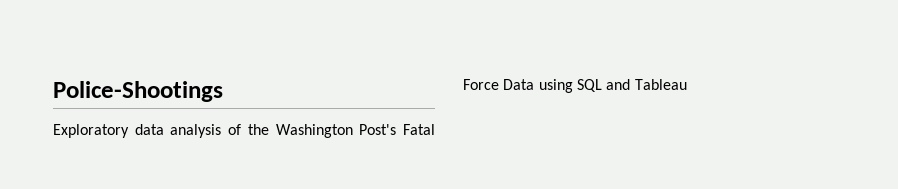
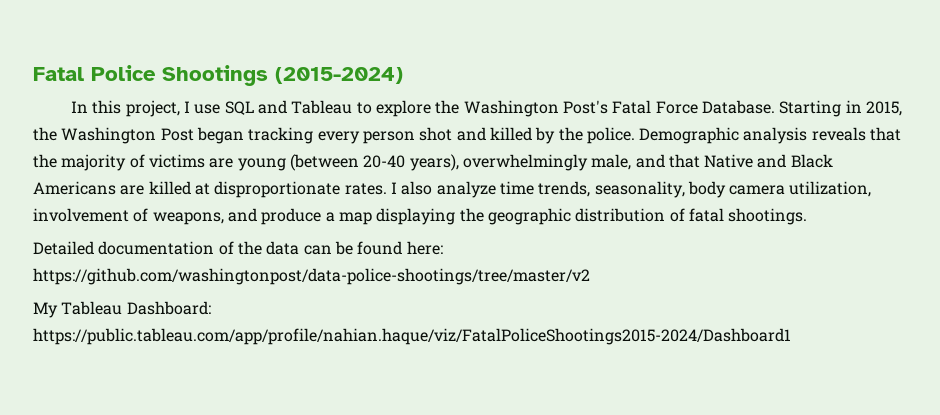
[53,81,223,102] [53,124,242,138] Police-Shootings // Exploratory data analysis of -> [33,65,403,86] [71,100,432,117] Fatal Police Shootings (2015-2024) // In this project, I use SQL and Tableau to explore
[503,79,687,93] Data using SQL and Tableau -> [701,100,902,117] [33,127,902,144] [33,154,833,171] [33,181,872,198] [33,208,808,225] [33,241,443,255] [33,268,590,285] [33,301,211,318] [33,328,791,345] Database. Starting in 2015, the Washington Post began tracking every person shot and killed by the police. Demographic analysis reveals that the majority of victims are young (between 20-40 years), overwhelmingly male, and that Native and Black Americans are killed at disproportionate rates. I also analyze time trends, seasonality, body camera utilization, involvement of weapons, and produce a map displaying the geographic distribution of fatal shootings. // Detailed documentation of the data can be found here: https://github.com/washingtonpost/data-police-shootings/tree/master/v2 // My Tableau Dashboard: https://public.tableau.com/app/profile/nahian.haque/viz/FatalPoliceShootings2015-2024/Dashboard1

